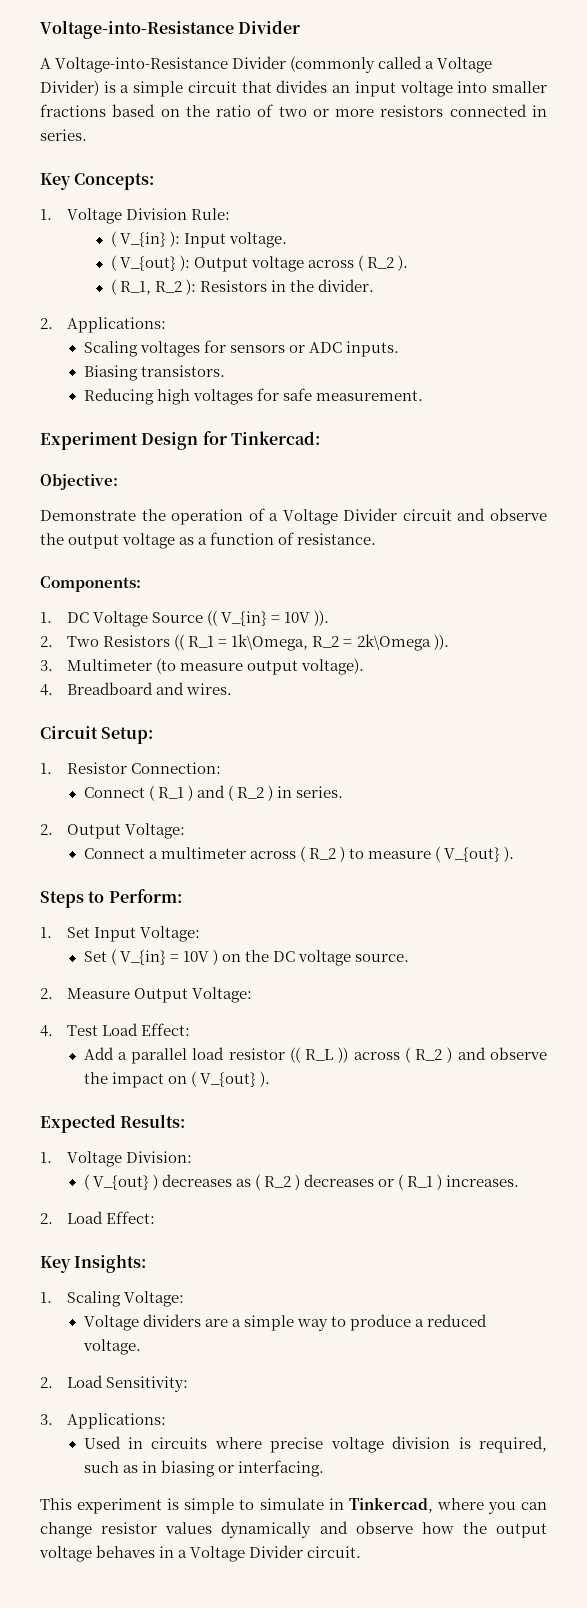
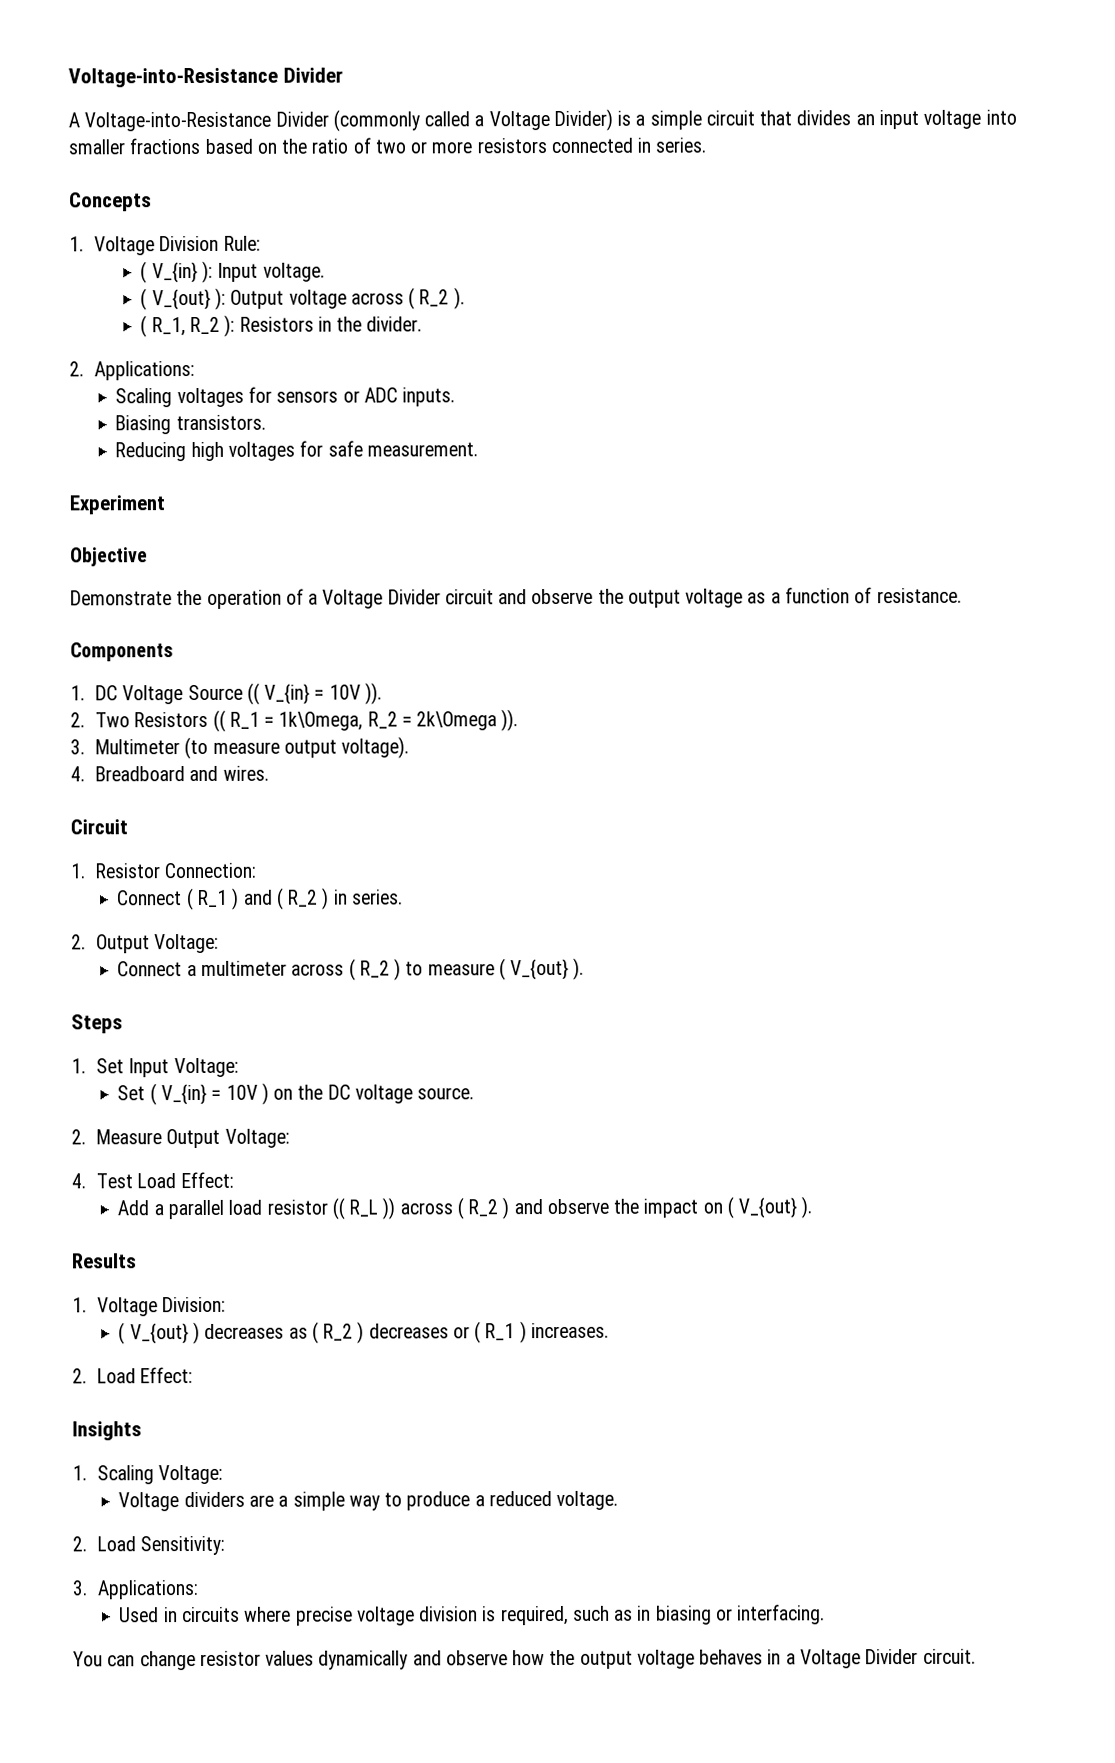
[40,173,155,190] Key Concepts: -> [69,192,152,212] Concepts
[141,431,320,450] [40,474,118,490] Design for Tinkercad: // Objective: -> [70,547,148,567] // Objective
[40,576,141,592] Components: -> [70,642,173,662] Components
[101,727,154,744] Setup: -> (128, 827) none
[88,889,182,903] to Perform: -> (123, 1024) none
[40,1114,186,1133] Expected Results: -> [72,1253,137,1269] Results
[40,1254,147,1273] Key Insights: -> [72,1421,142,1441] Insights
[40,1497,516,1514] This experiment is simple to simulate in Tinkercad, where you -> [73,1651,103,1667] You

